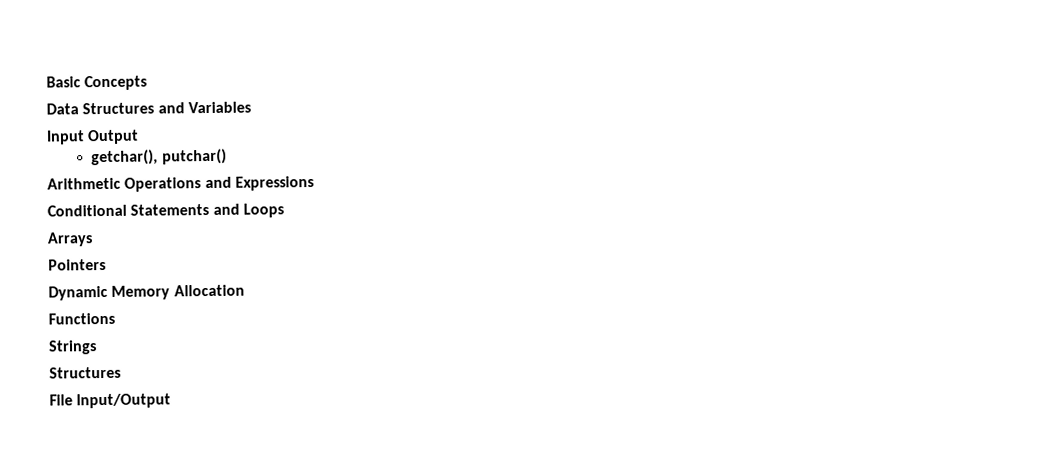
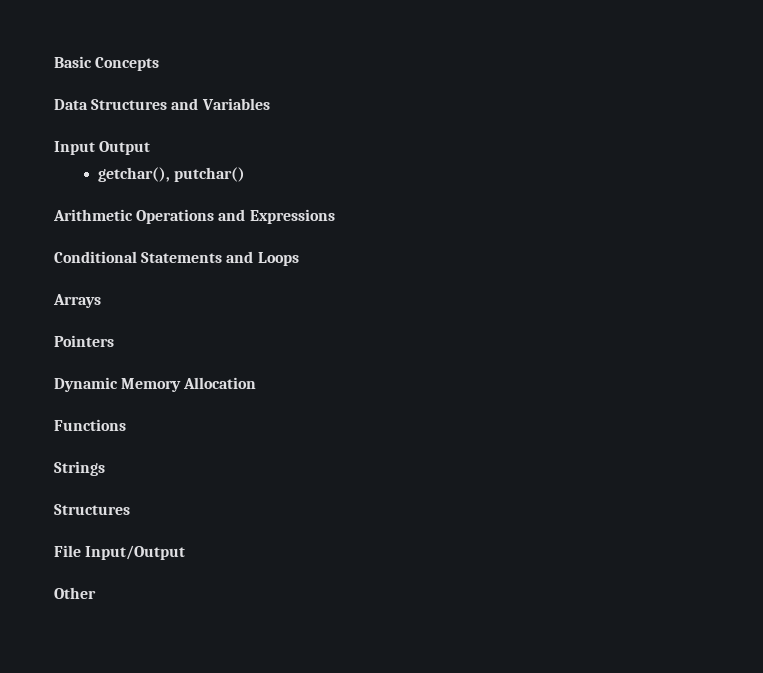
(172, 401) none -> [54,587,96,599] // Other

